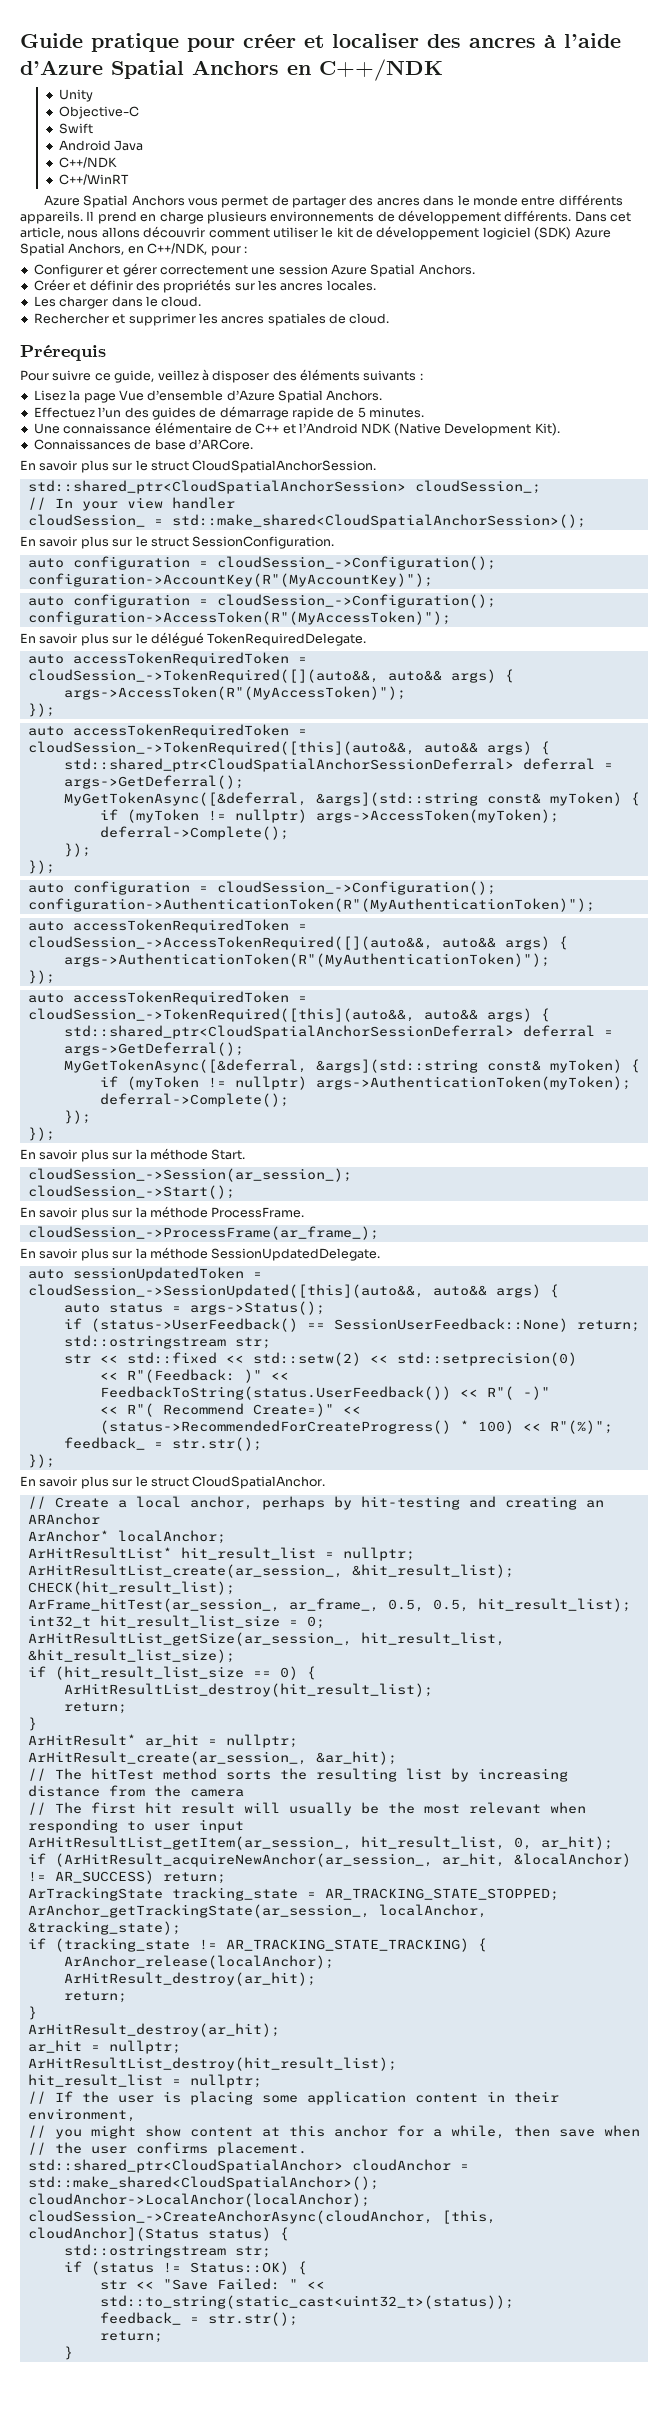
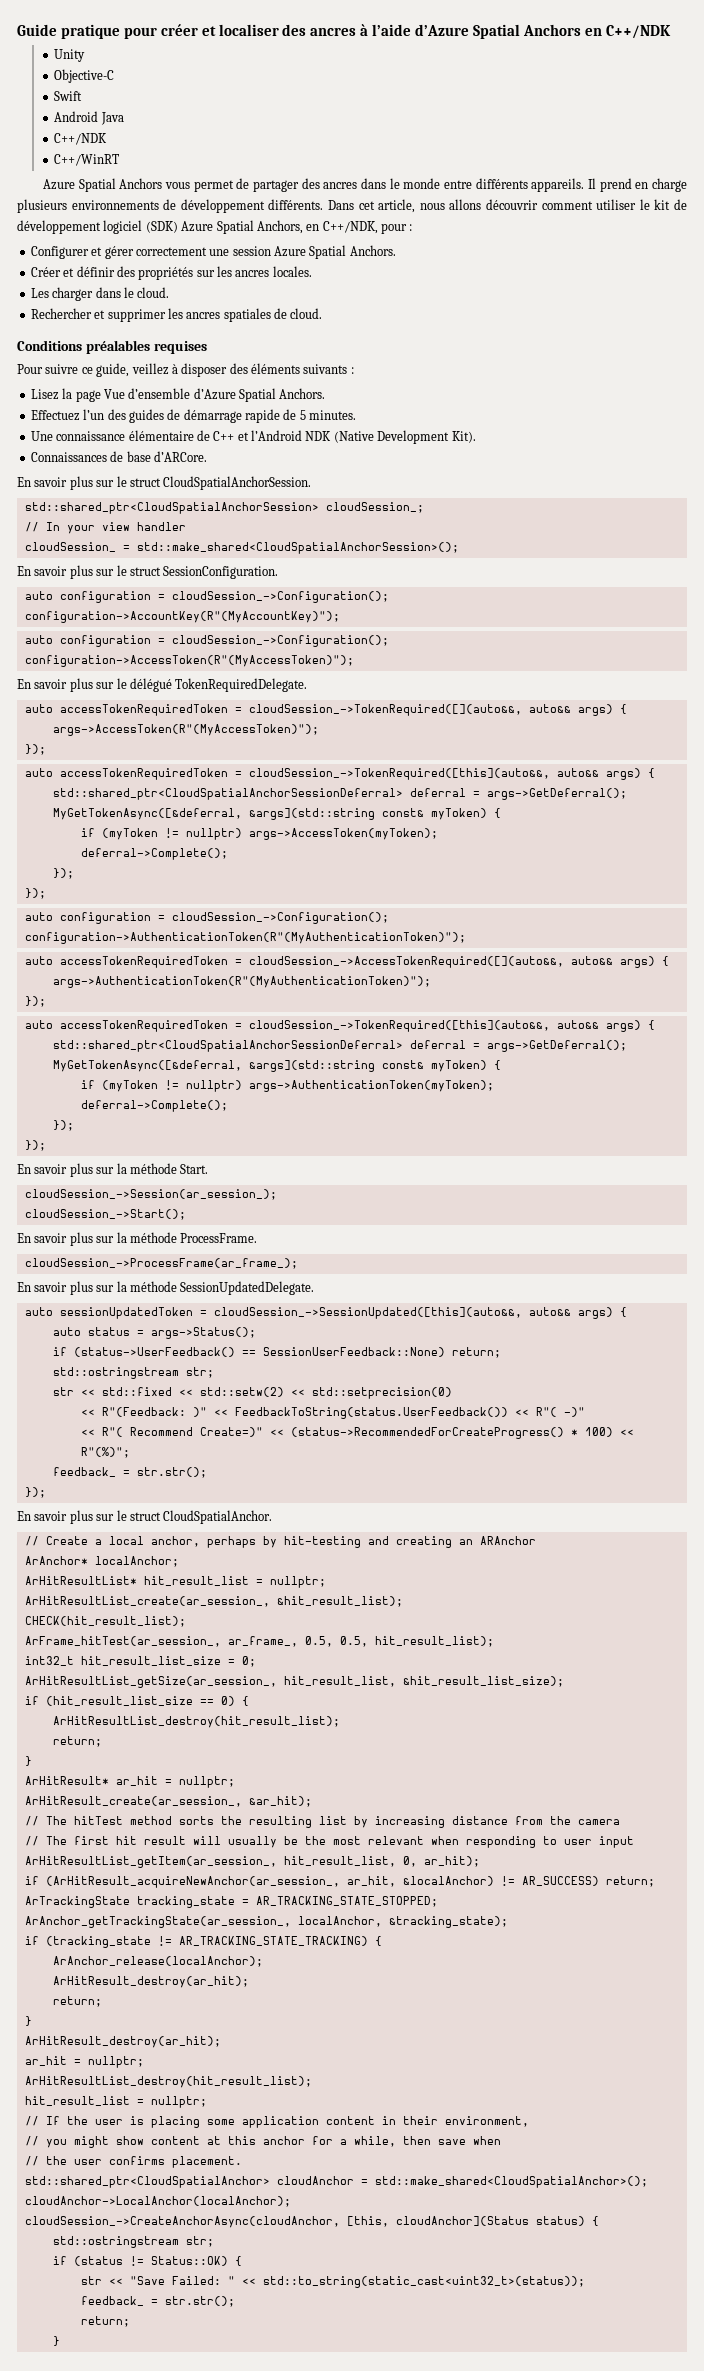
[20,345,106,361] Prérequis -> [17,340,207,354] Conditions préalables requises

